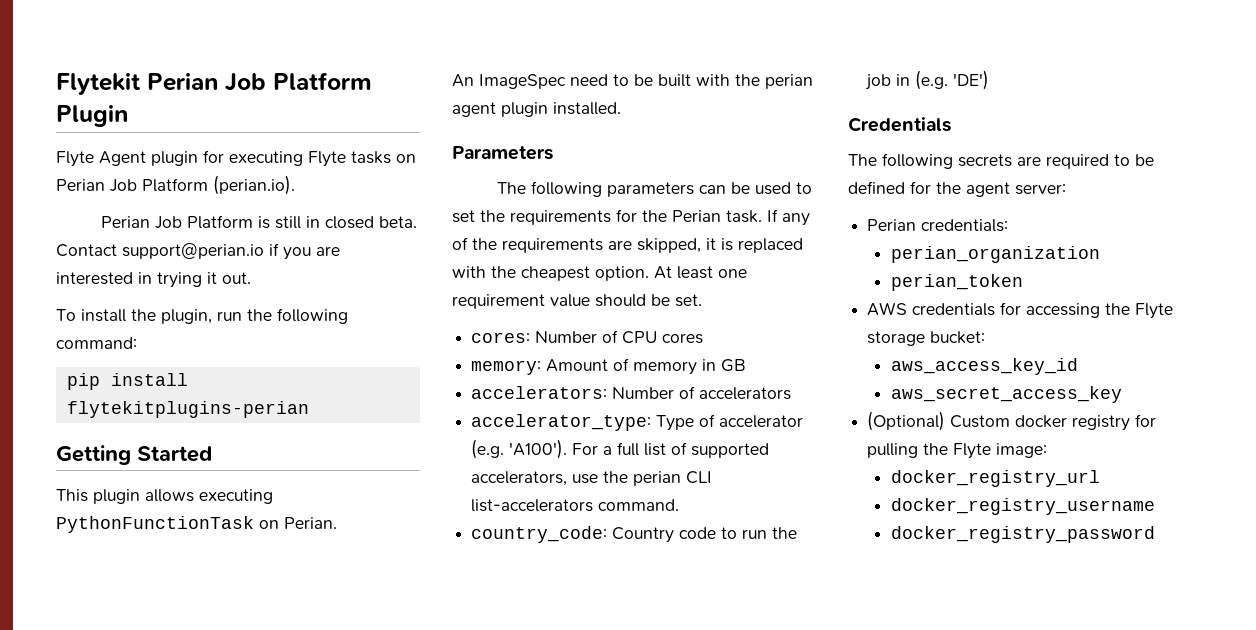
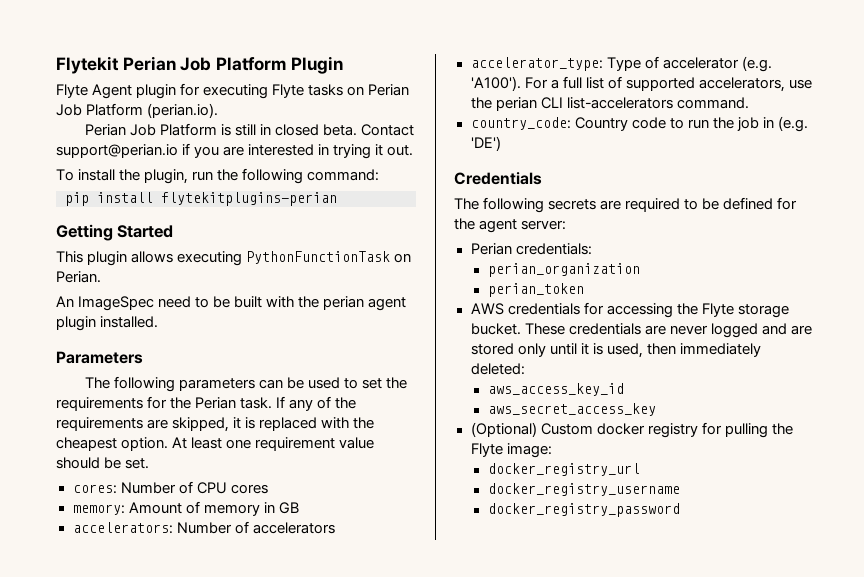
[930,331,986,344] bucket: -> [470,323,812,338] [470,343,761,358] [470,363,525,375] bucket. These credentials are never logged and are stored only until it is used, then immediately deleted:

